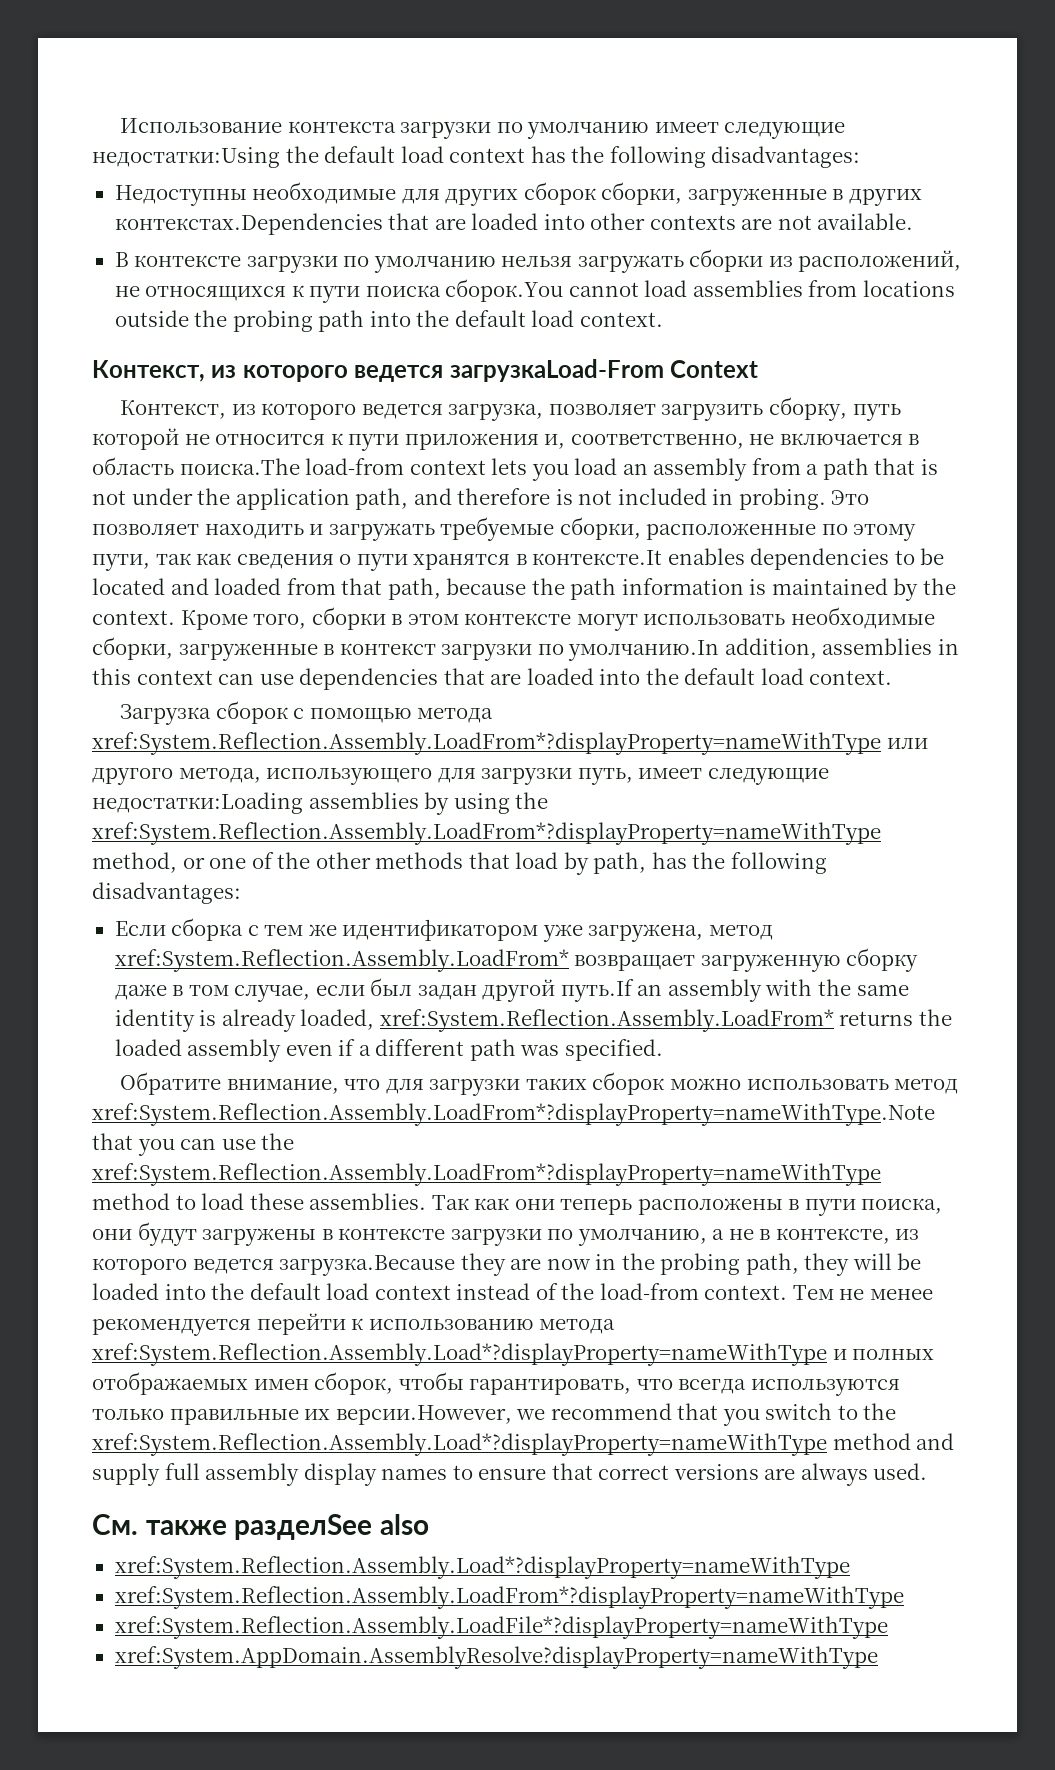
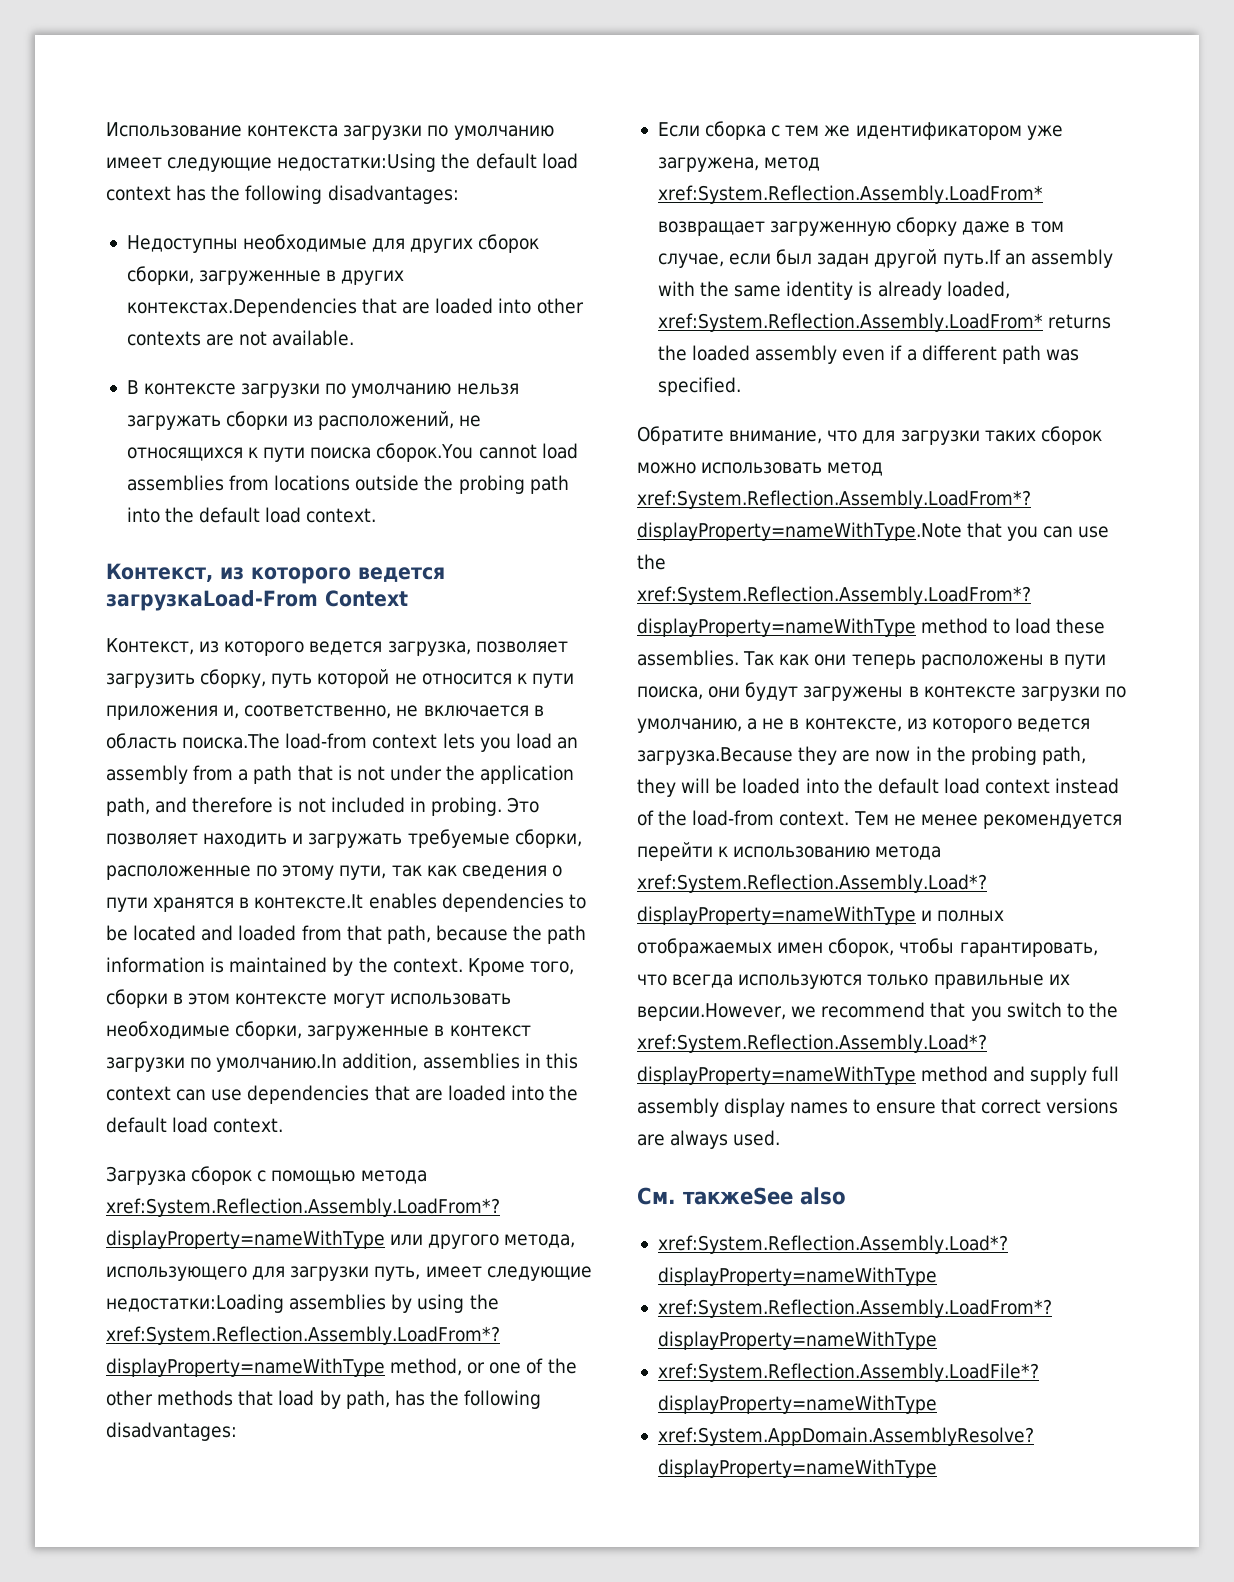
[145,1514,373,1540] также разделSee -> [683,1187,793,1205] такжеSee

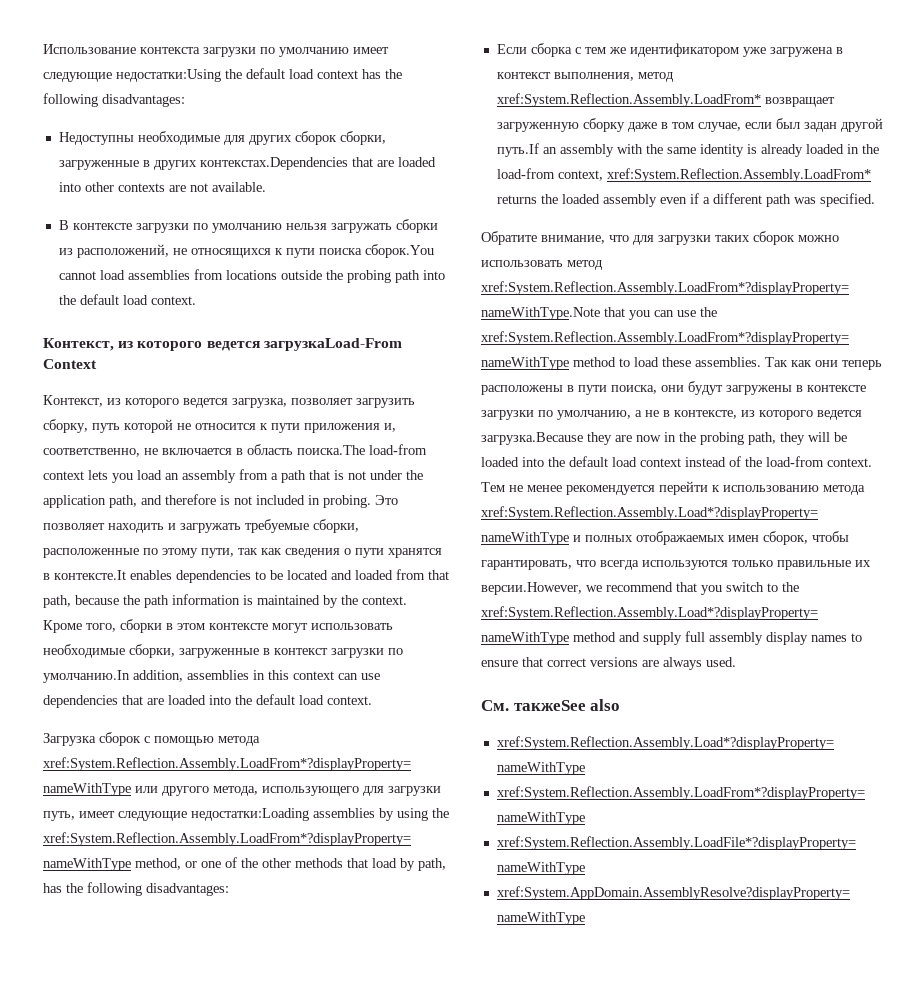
[657,157,759,172] загружена, -> [769,47,843,57] [496,72,634,81] загружена в контекст выполнения,
[946,281,1010,299] loaded, -> [805,144,879,154] [496,168,603,181] loaded in the load-from context,

